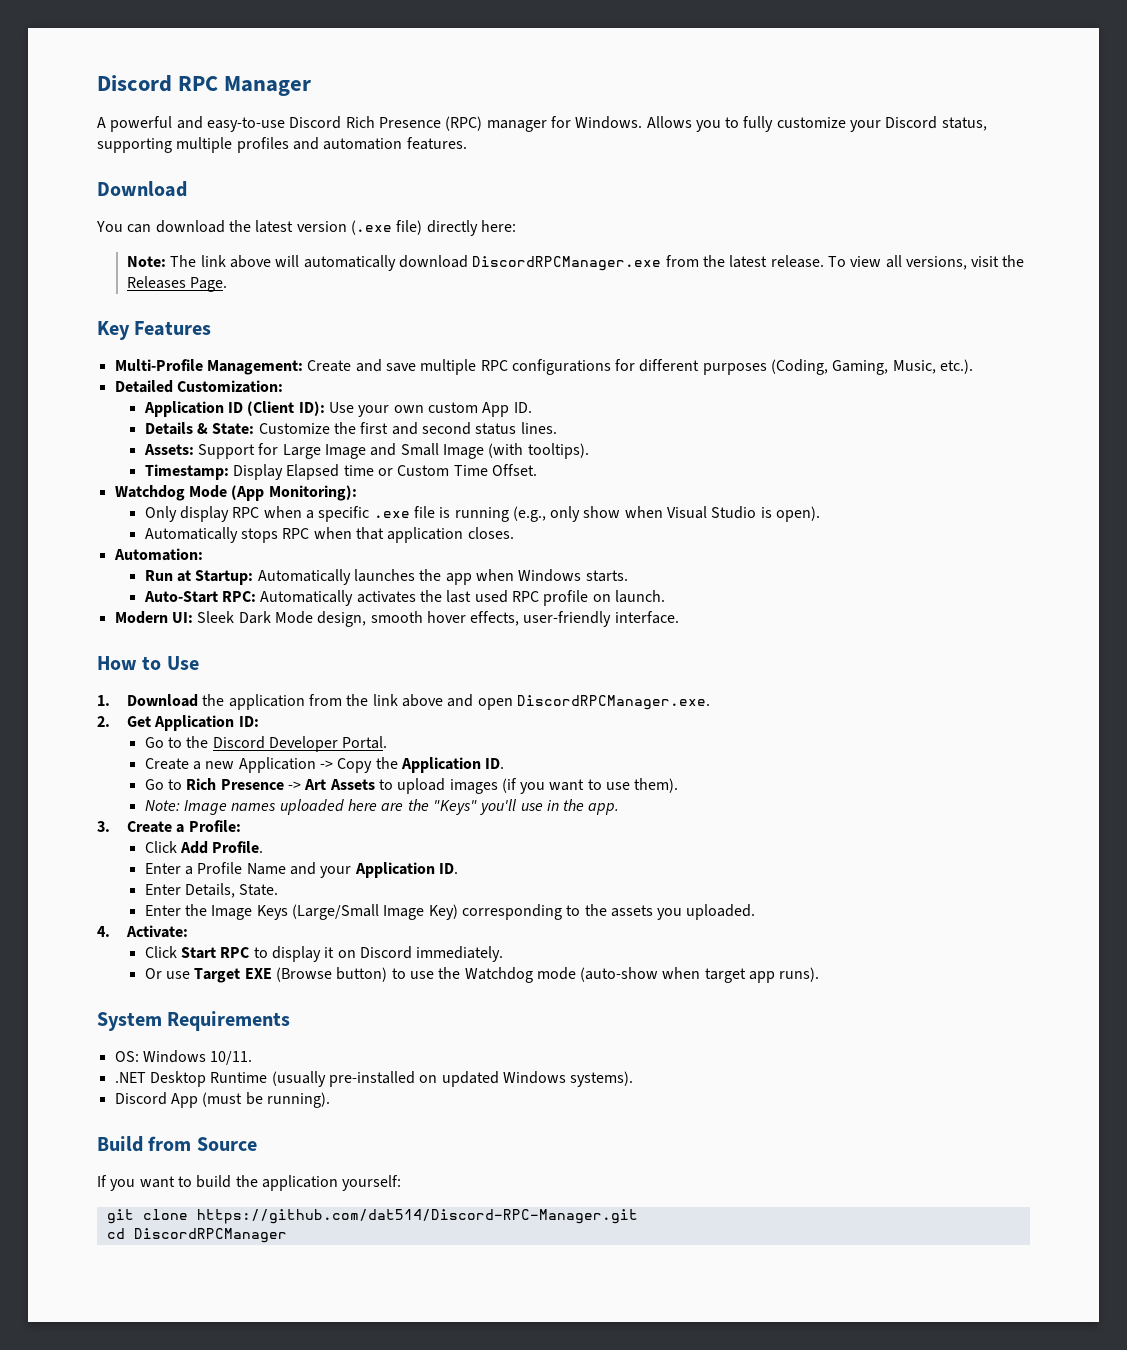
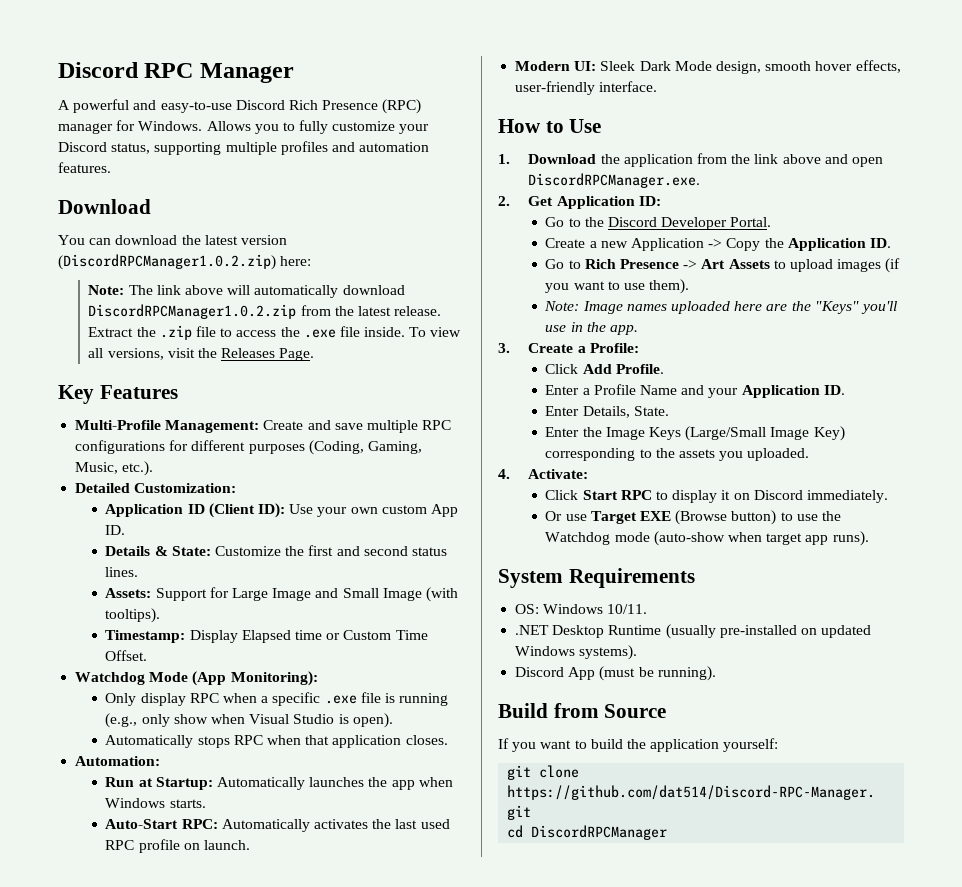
[350,220,478,236] (.exe file) directly -> [58,254,276,270] (DiscordRPCManager1.0.2.zip)
[472,256,662,271] DiscordRPCManager.exe -> [88,304,297,319] DiscordRPCManager1.0.2.zip
(824, 261) none -> [88,325,406,340] Extract the .zip file to access the .exe file inside.

